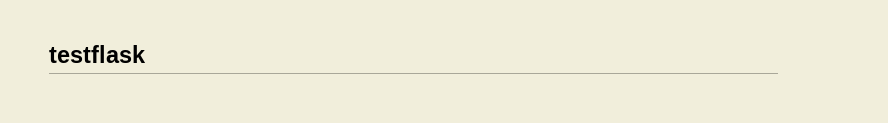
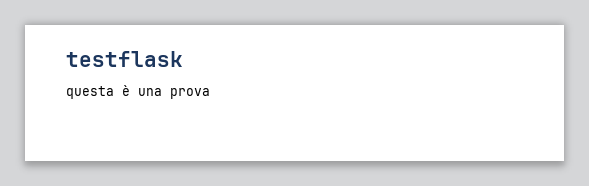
(146, 54) none -> [66,85,210,99] // questa è una prova

